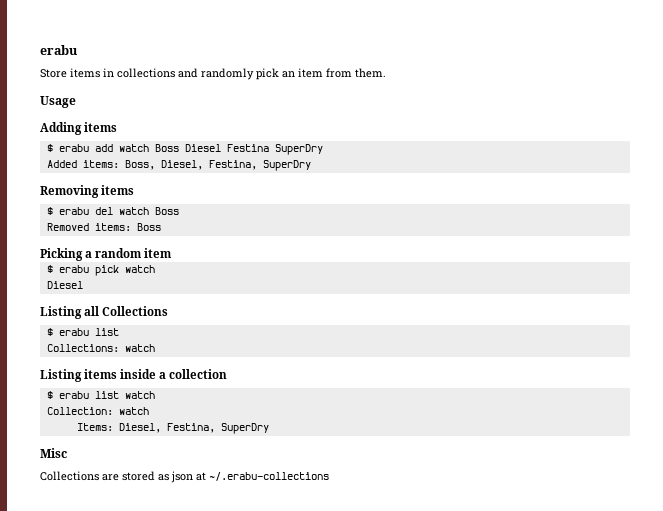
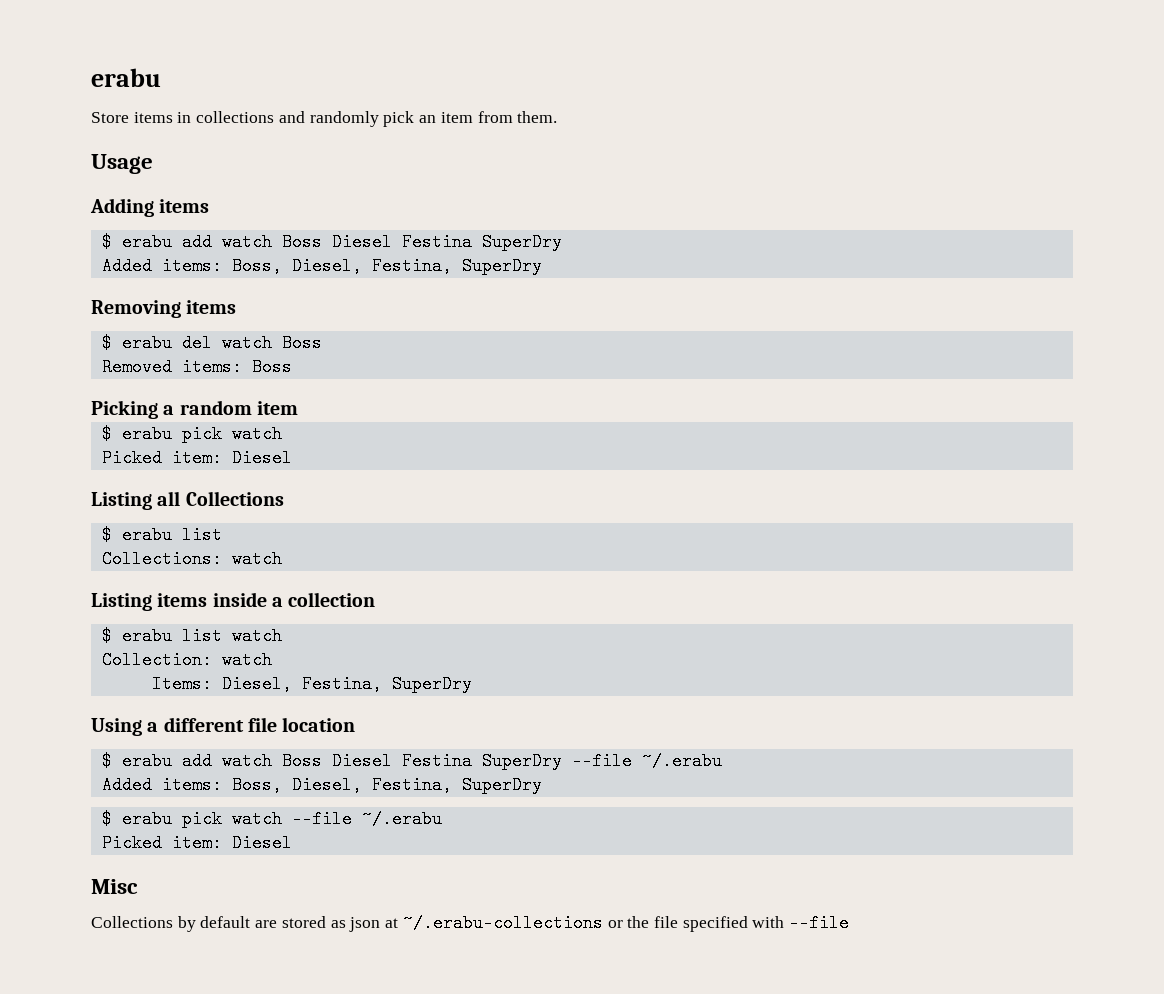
(155, 269) none -> [101,449,222,467] Picked item:
(269, 428) none -> [91,717,356,736] [101,752,722,770] [101,776,542,794] [101,810,442,828] [101,834,292,852] // Using a different file location // $ erabu add watch Boss Diesel Festina SuperDry --file ~/.erabu // Added items: Boss, Diesel, Festina, SuperDry // $ erabu pick watch --file ~/.erabu // Picked item: Diesel
(99, 476) none -> [177,916,251,932] by default
(329, 476) none -> [607,914,850,932] or the file specified with --file

